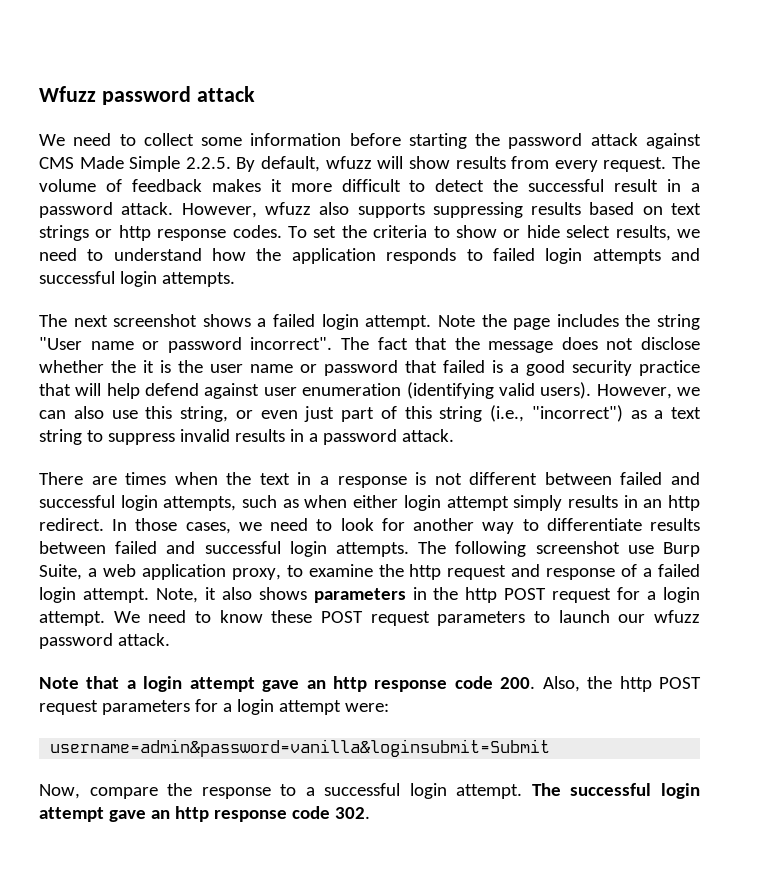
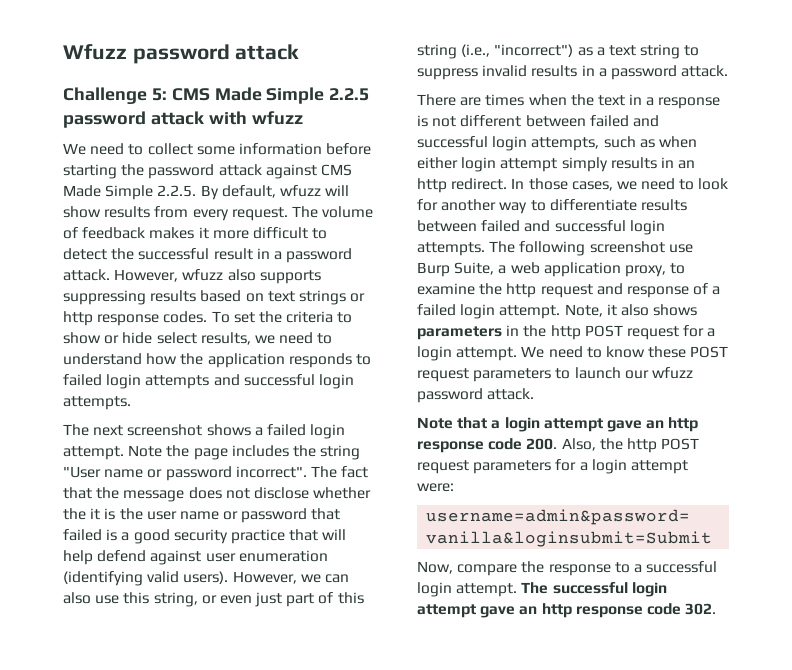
(255, 94) none -> [63,87,370,104] [63,111,303,128] // Challenge 5: CMS Made Simple 2.2.5 password attack with wfuzz

